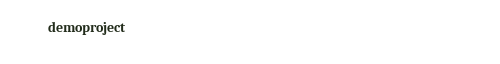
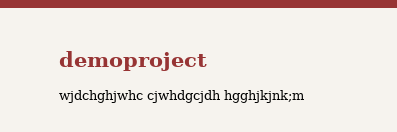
(126, 28) none -> [59,90,304,103] // wjdchghjwhc cjwhdgcjdh hgghjkjnk;m

